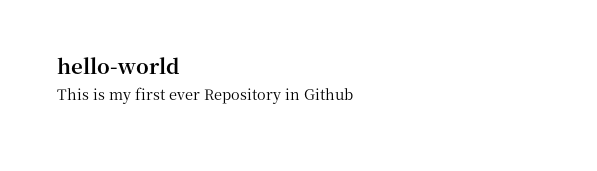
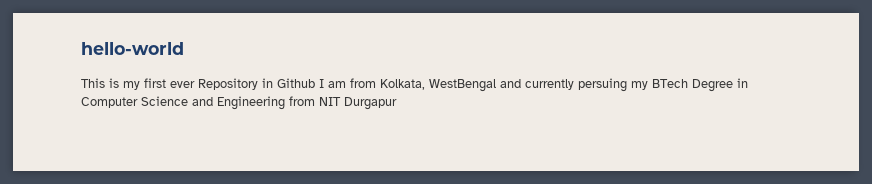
(353, 94) none -> [319,78,748,92] [81,96,397,110] I am from Kolkata, WestBengal and currently persuing my BTech Degree in Computer Science and Engineering from NIT Durgapur

